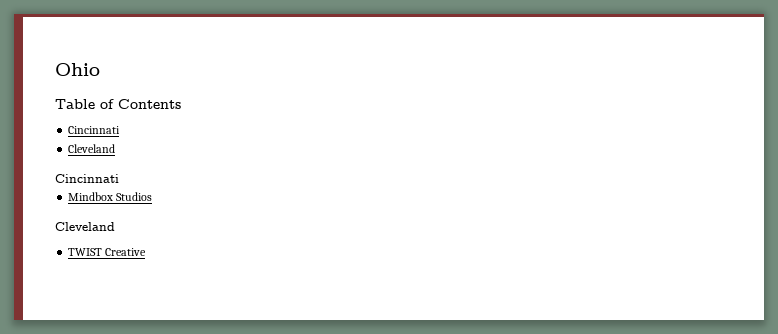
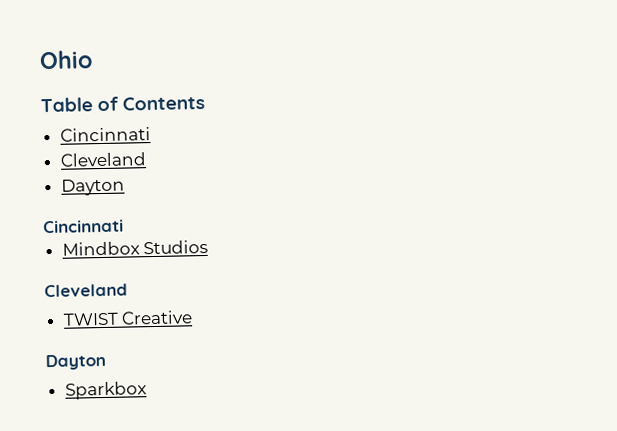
(116, 148) none -> [60,178,125,196] // Dayton
(147, 252) none -> [45,353,106,371] [64,381,147,400] // Dayton // Sparkbox

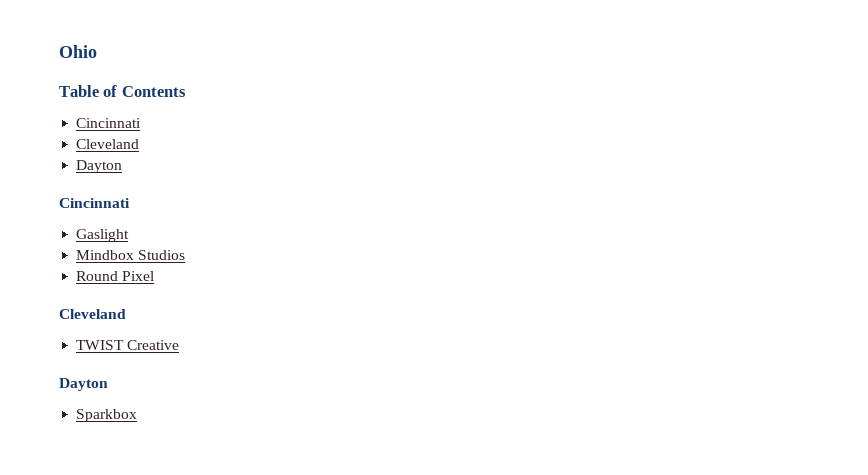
(124, 226) none -> [76,229,130,242] // Gaslight
(209, 247) none -> [76,271,155,281] // Round Pixel

